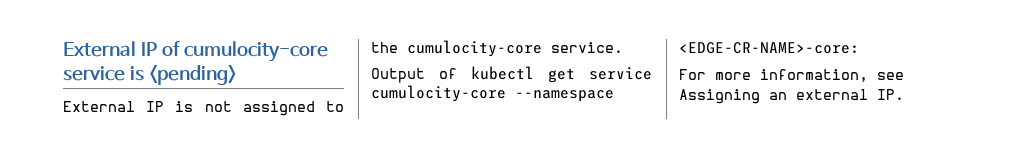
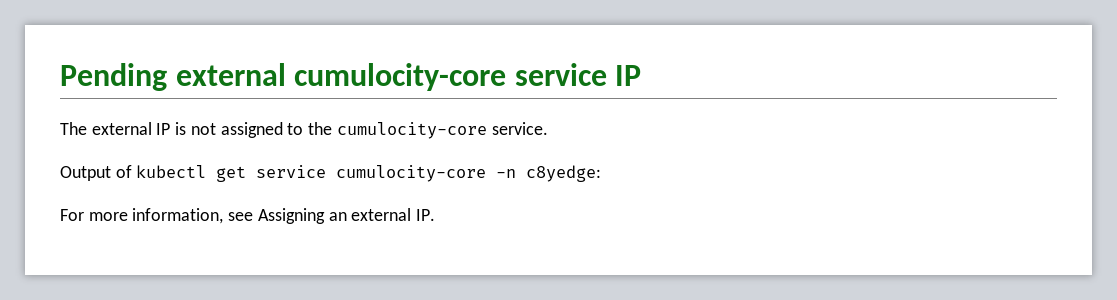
[63,41,328,62] [63,64,236,85] [63,101,135,112] External IP of cumulocity-core service is <pending> // External -> [60,63,642,91] [60,122,152,135] Pending external cumulocity-core service IP // The external
[515,90,614,102] [679,42,859,54] --namespace <EDGE-CR-NAME>-core: -> [496,165,602,182] -n c8yedge:

